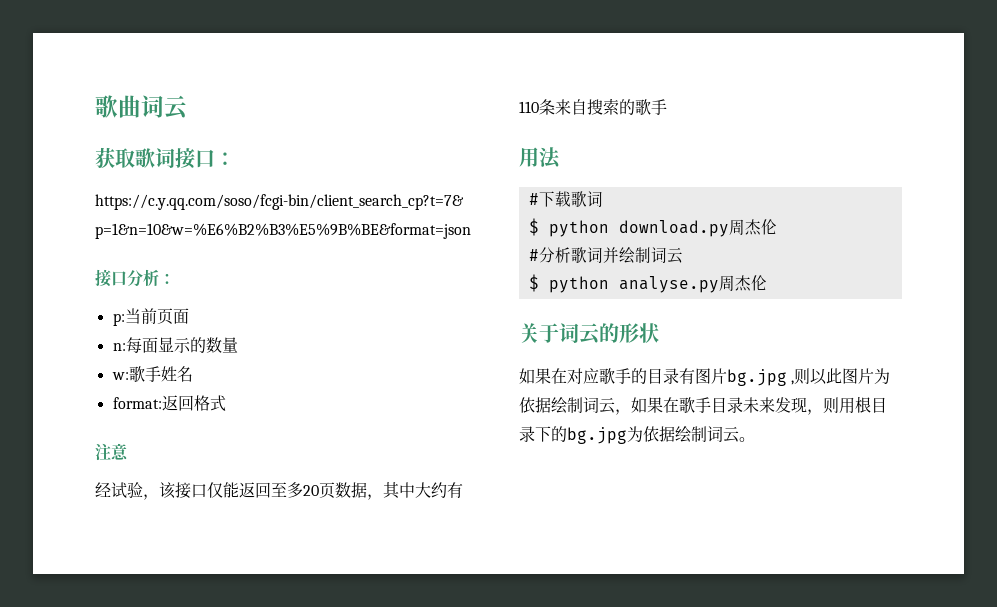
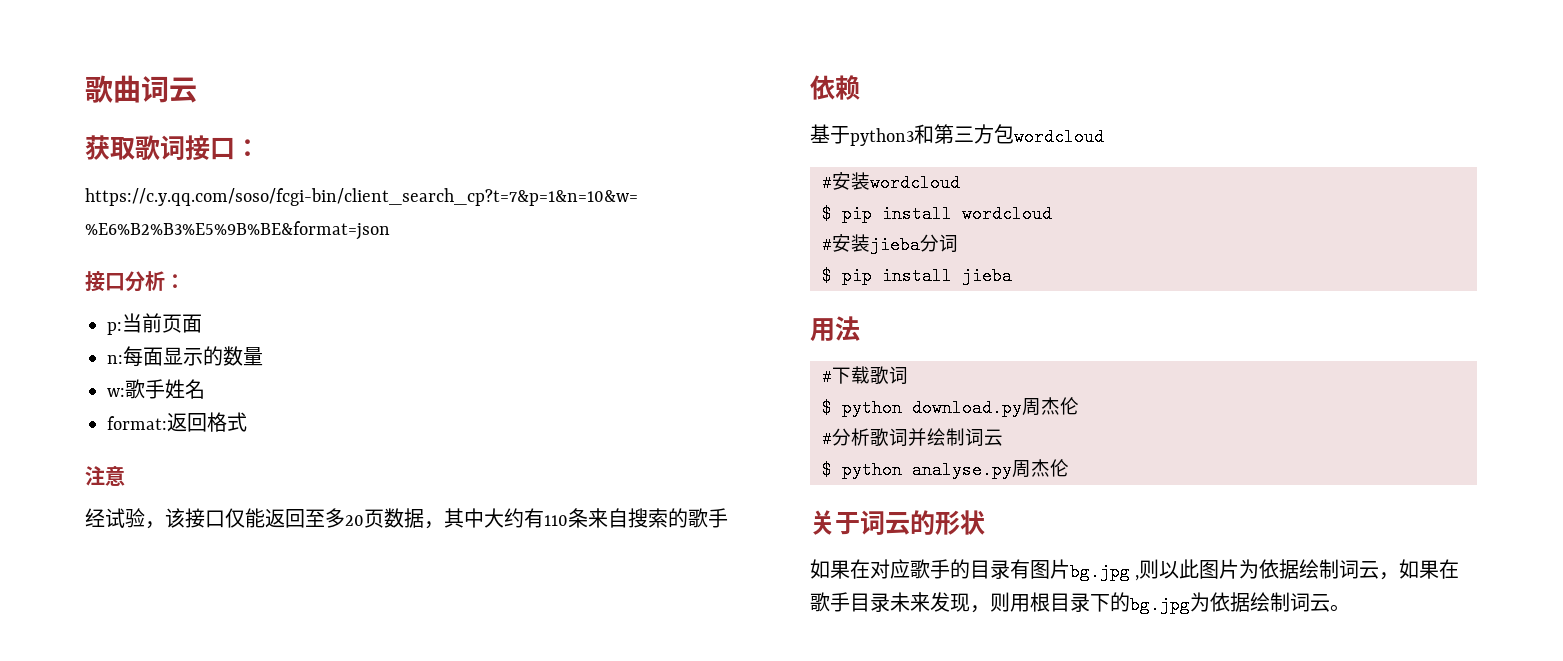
(667, 107) none -> [810,75,860,100] [810,124,1104,146] [822,172,960,192] [822,205,1052,223] [822,234,958,254] [822,267,1012,285] // 依赖 // 基于python3和第三方包wordcloud // #安装wordcloud // $ pip install wordcloud // #安装jieba分词 // $ pip install jieba

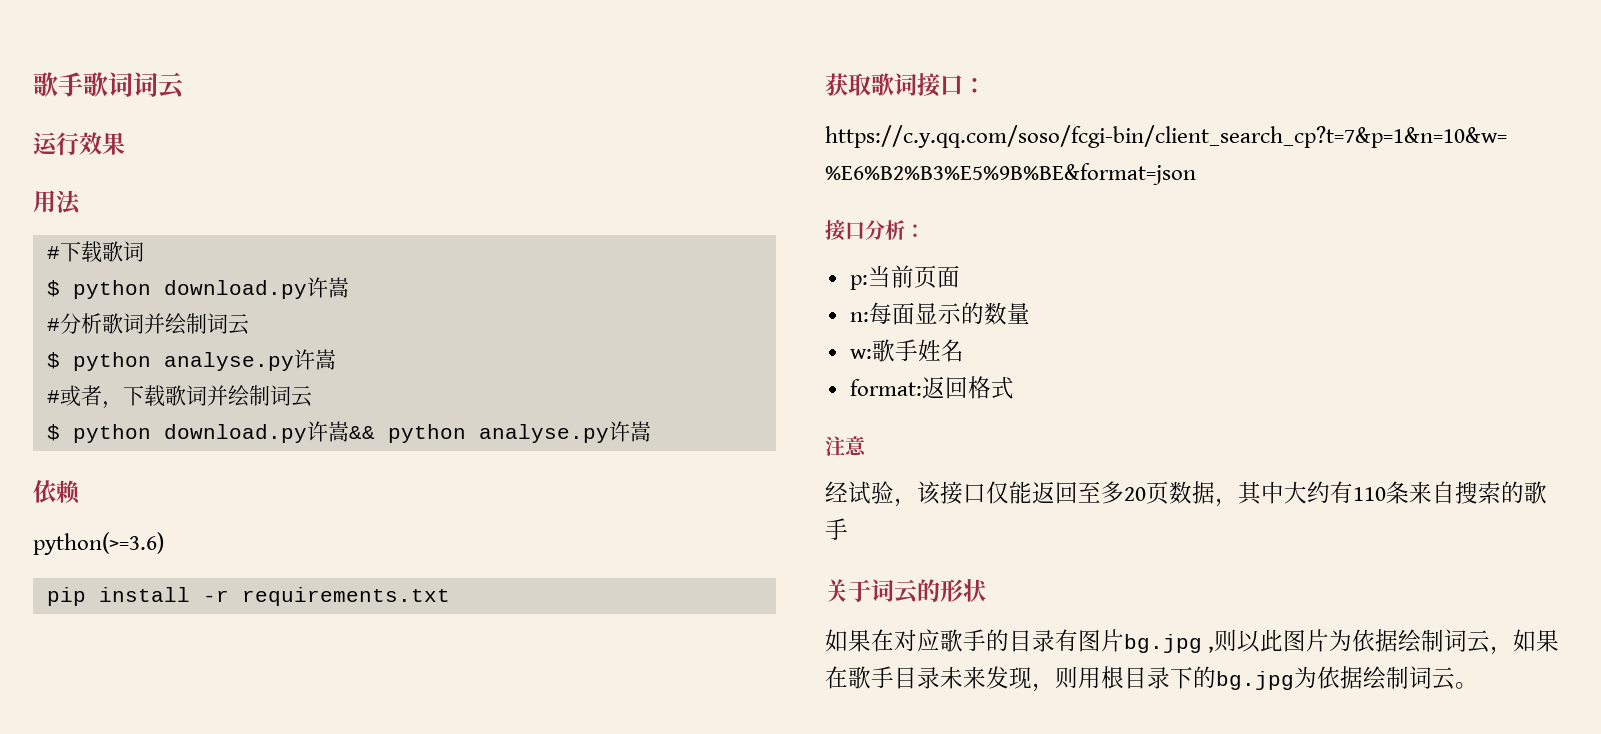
[85,75,197,103] 歌曲词云 -> [33,72,185,99] [33,132,125,156] [33,190,81,215] [46,241,144,263] [46,277,349,299] [46,313,249,335] [46,349,336,371] [46,385,312,409] [46,421,651,443] [33,480,80,504] [33,532,164,555] [46,587,450,606] 歌手歌词词云 // 运行效果 // 用法 // #下载歌词 // $ python download.py许嵩 // #分析歌词并绘制词云 // $ python analyse.py许嵩 // #或者，下载歌词并绘制词云 // $ python download.py许嵩&& python analyse.py许嵩 // 依赖 // python(>=3.6) // pip install -r requirements.txt
[810,75,860,100] [810,124,1104,146] [822,172,960,192] [822,205,1052,223] [822,234,958,254] [822,267,1012,285] [810,316,860,342] [822,366,908,386] [822,397,1079,417] [822,428,1003,448] [822,459,1069,479] // 依赖 // 基于python3和第三方包wordcloud // #安装wordcloud // $ pip install wordcloud // #安装jieba分词 // $ pip install jieba // 用法 // #下载歌词 // $ python download.py周杰伦 // #分析歌词并绘制词云 // $ python analyse.py周杰伦 -> (848, 529) none

